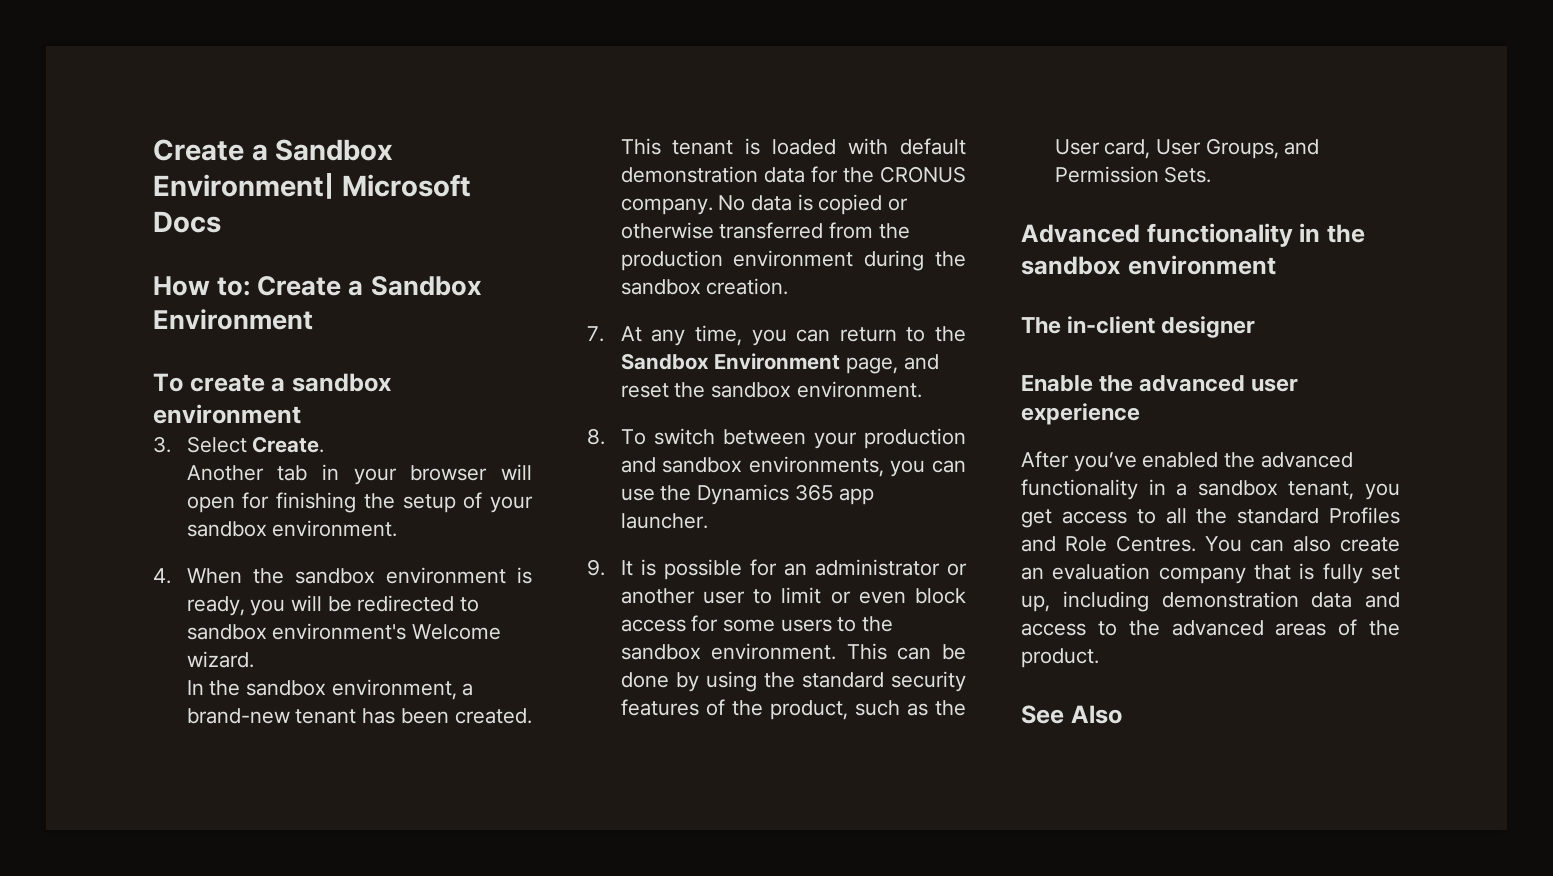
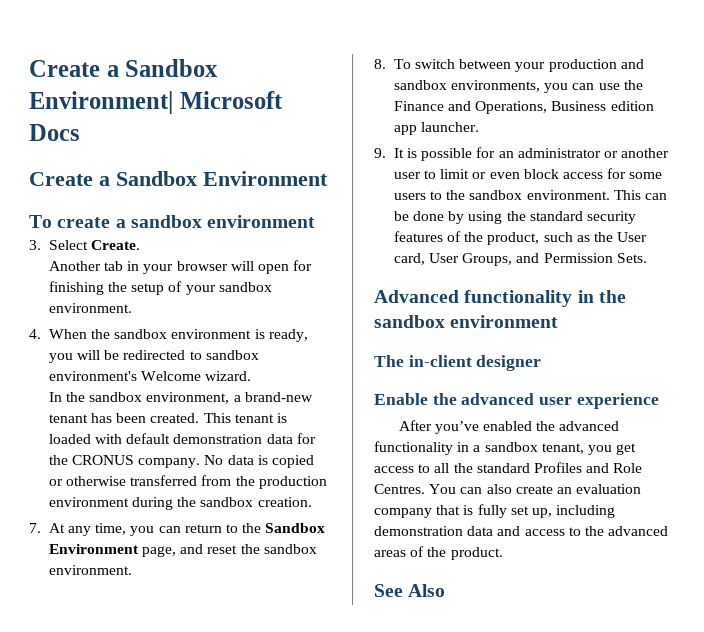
[153,276,251,296] How to: -> (80, 132) none
[696,484,834,505] Dynamics 365 -> [393,101,654,114] Finance and Operations, Business edition

